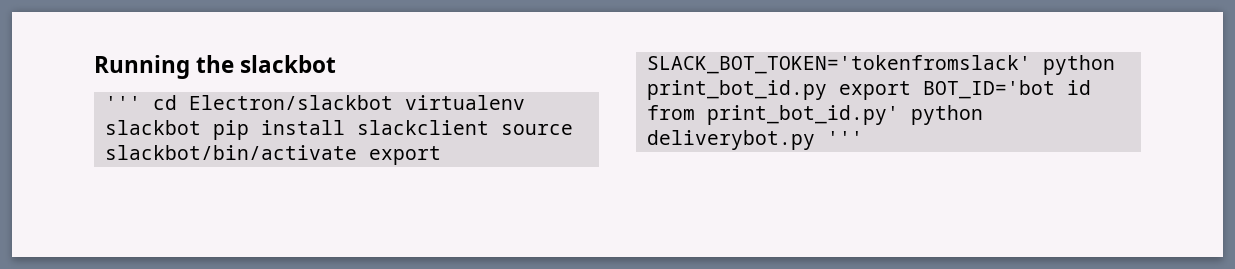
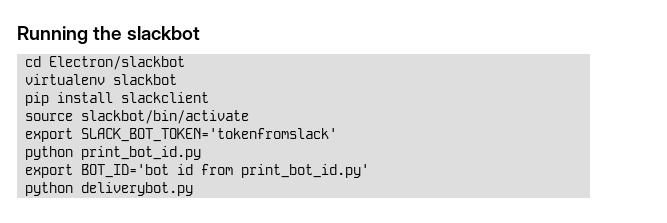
[105,96,142,110] ''' -> (201, 33) none
(394, 102) none -> (186, 63) //
(202, 127) none -> (178, 79) //
(490, 127) none -> (210, 97) //
(358, 152) none -> (250, 117) //
(1032, 64) none -> (338, 135) //
(828, 90) none -> (202, 153) //
(900, 115) none -> (370, 171) //
[827,131,864,145] ''' -> (194, 189) none

